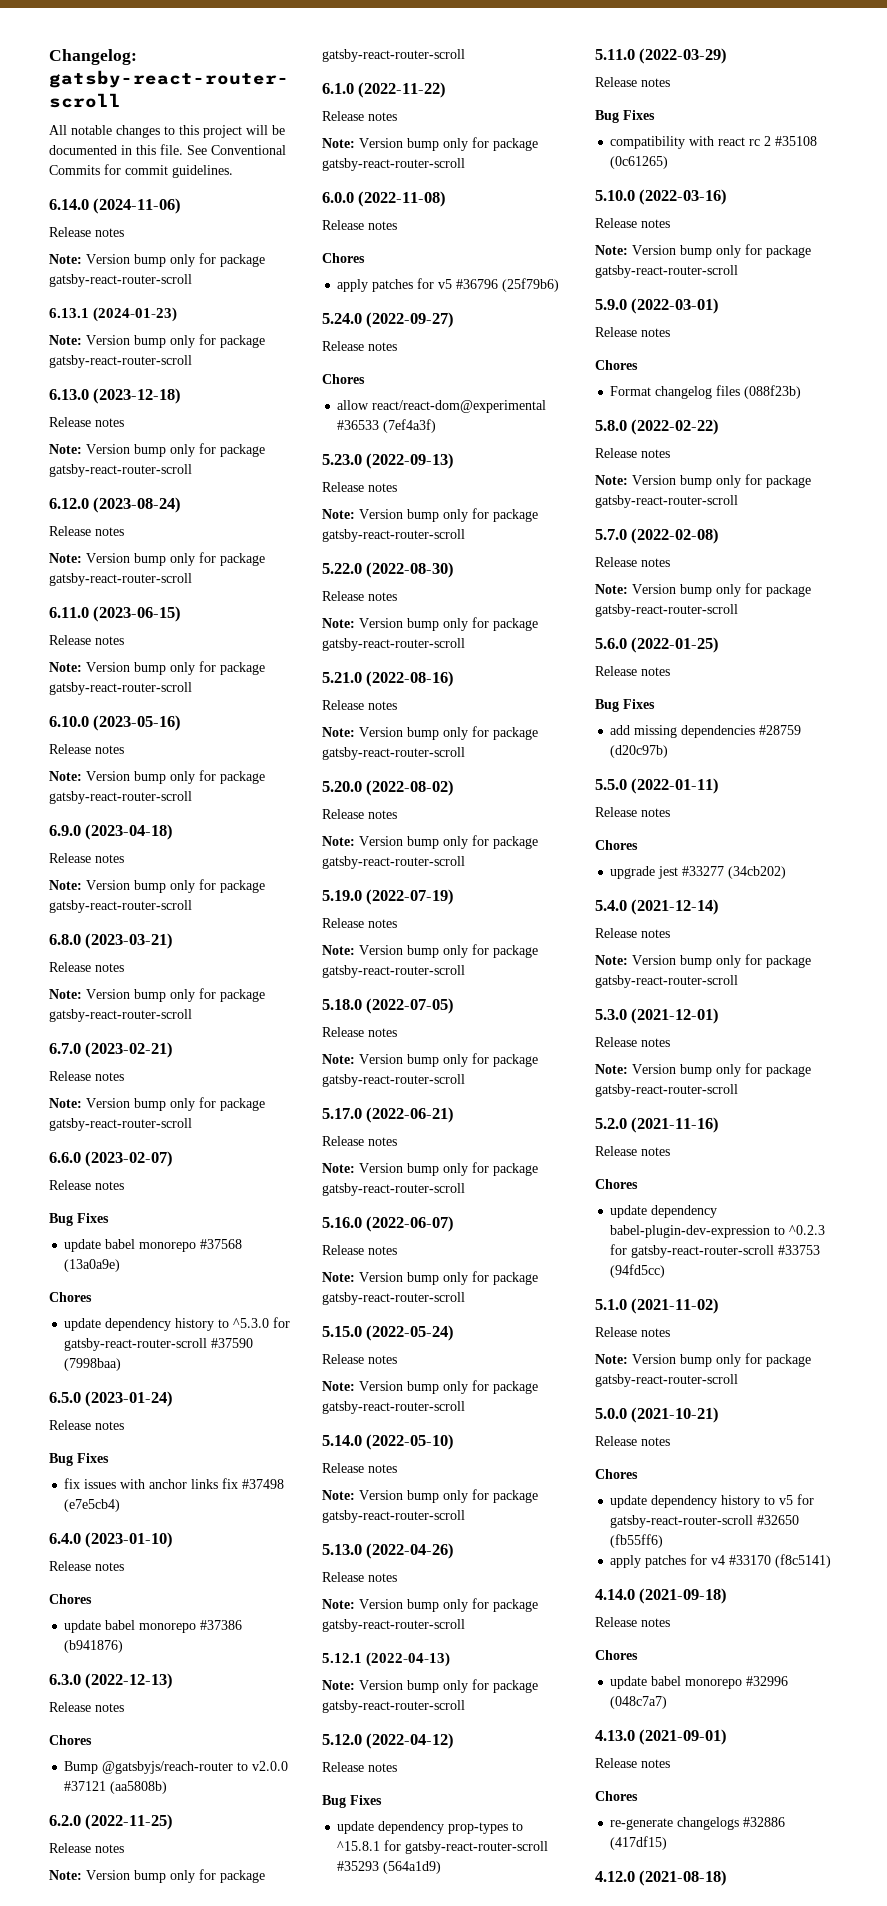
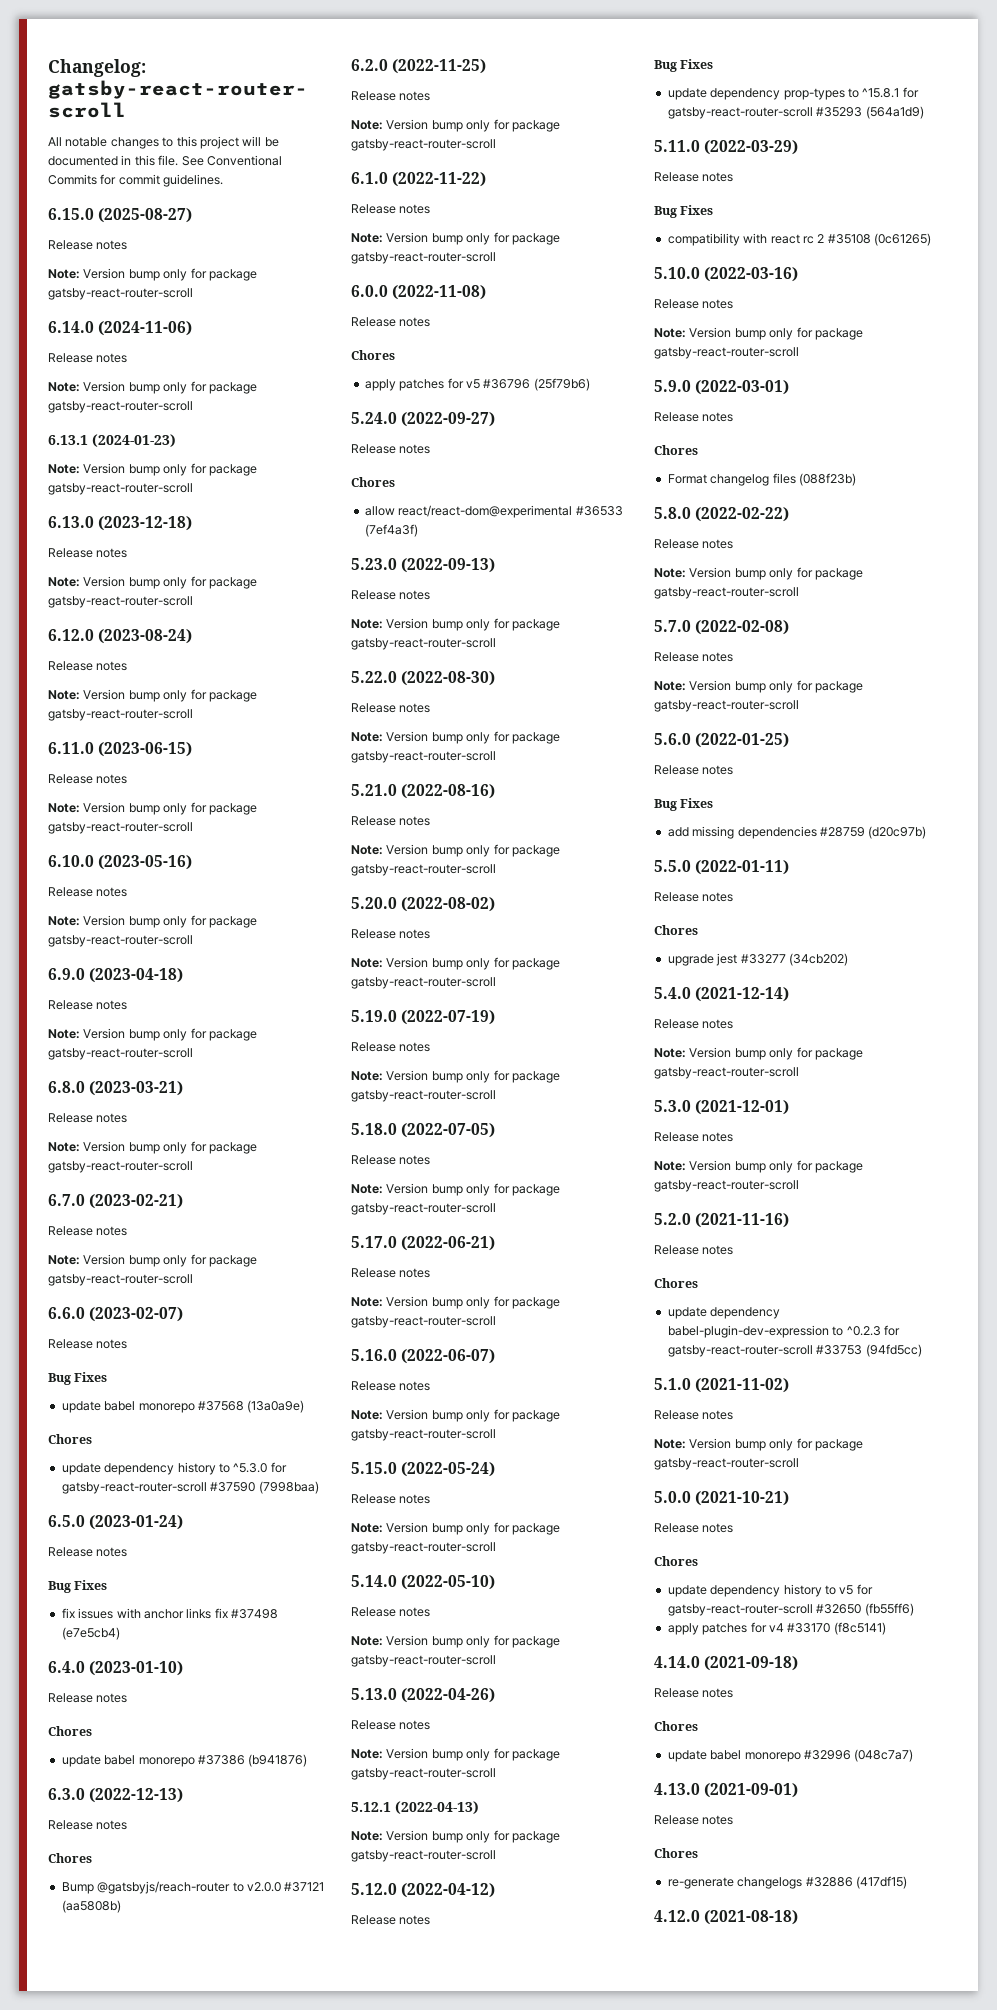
(233, 171) none -> [48,208,193,223] [48,240,128,250] [48,268,257,281] [48,288,193,300] // 6.15.0 (2025-08-27) // Release notes // Note: Version bump only for package gatsby-react-router-scroll

